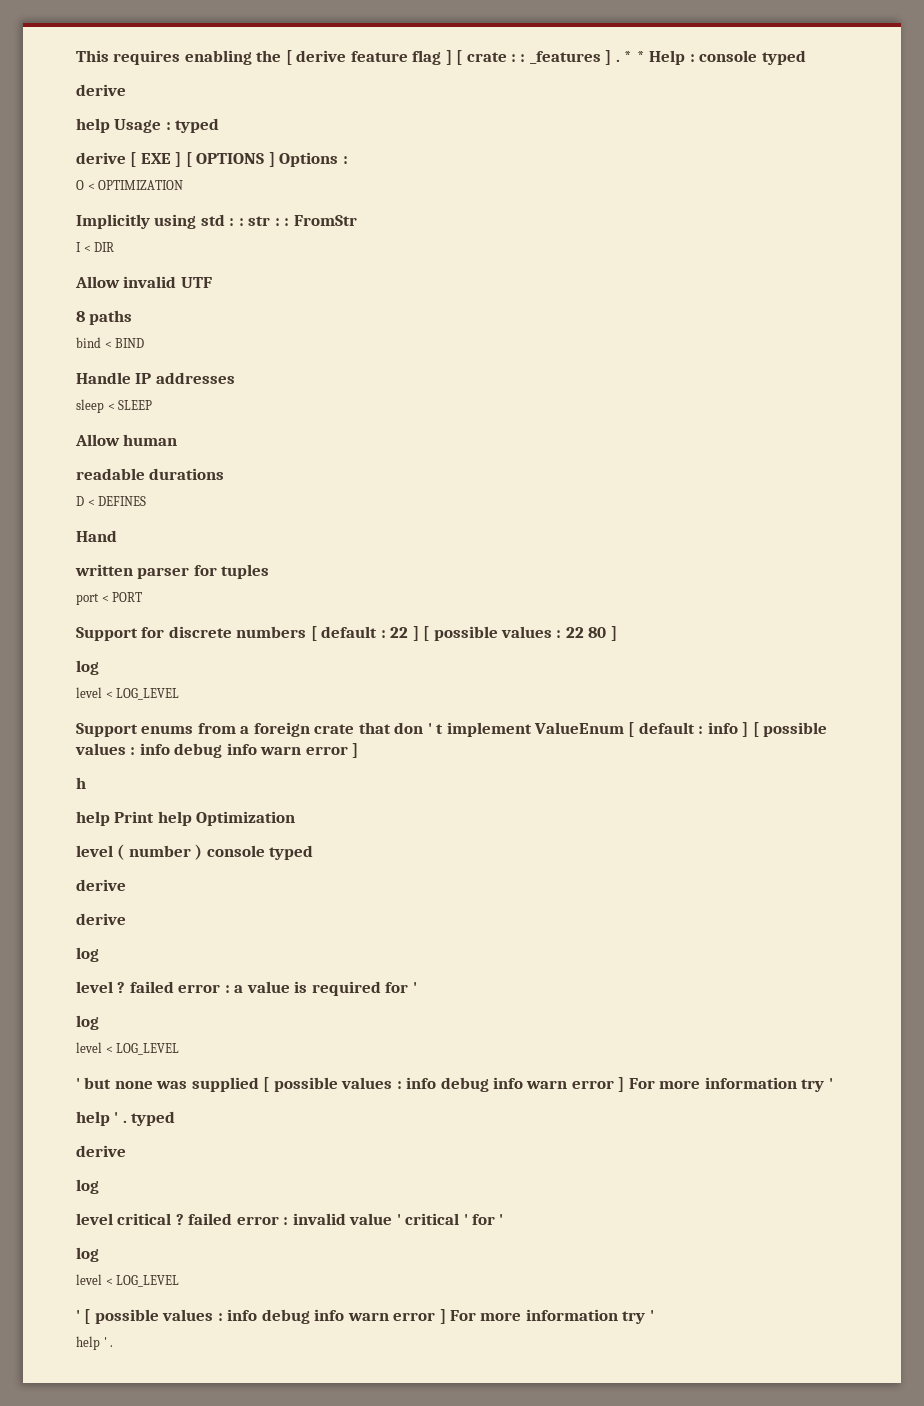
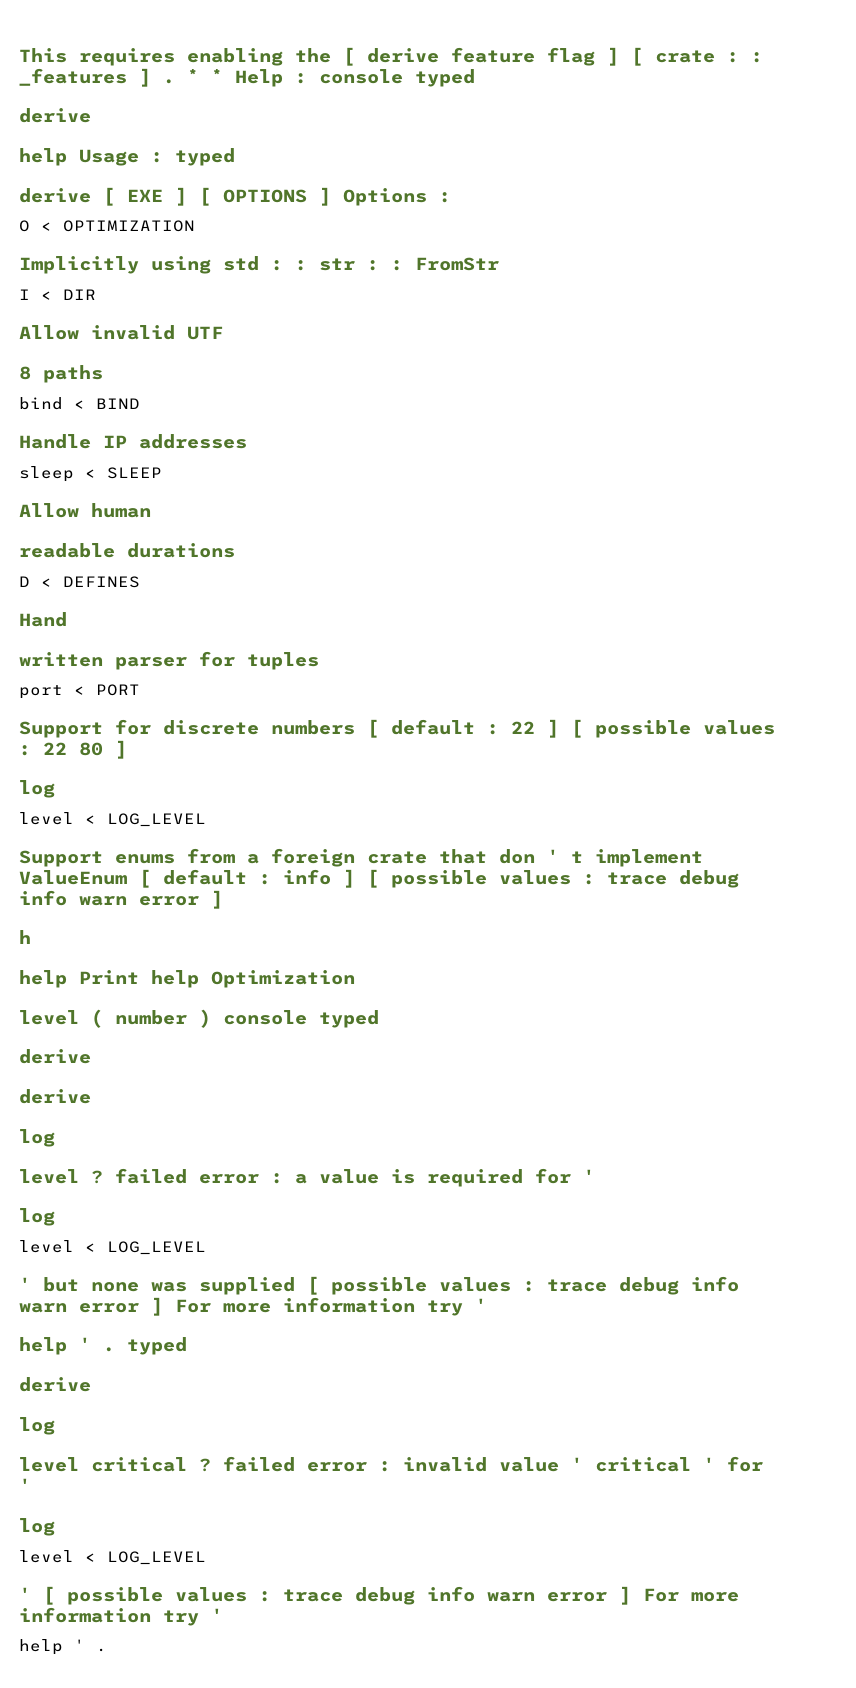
[139,743,170,755] info -> [607,872,667,885] trace
[406,1077,437,1089] info -> [547,1279,607,1292] trace
[227,1309,258,1321] info -> [283,1589,343,1602] trace

